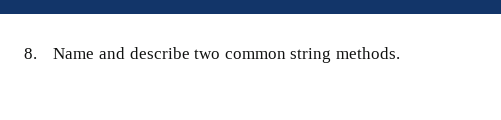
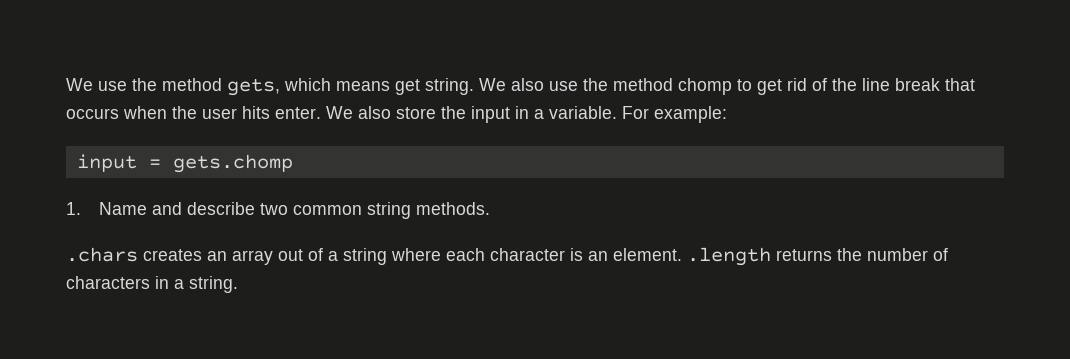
[24,48,37,59] 8. -> [66,78,975,96] [66,106,727,123] [76,154,293,173] [66,202,81,215] We use the method gets, which means get string. We also use the method chomp to get rid of the line break that occurs when the user hits enter. We also store the input in a variable. For example: // input = gets.chomp // 1.
(401, 53) none -> [66,247,948,266] [66,276,238,293] // .chars creates an array out of a string where each character is an element. .length returns the number of characters in a string.

